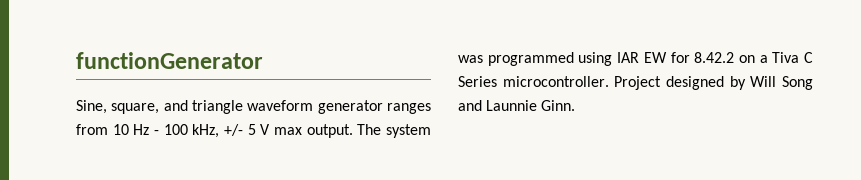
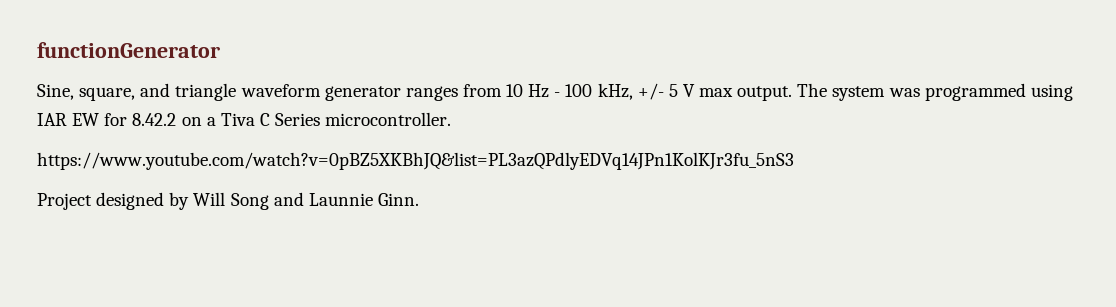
(609, 81) none -> [37,152,794,170] // https://www.youtube.com/watch?v=0pBZ5XKBhJQ&list=PL3azQPdlyEDVq14JPn1KolKJr3fu_5nS3 //

